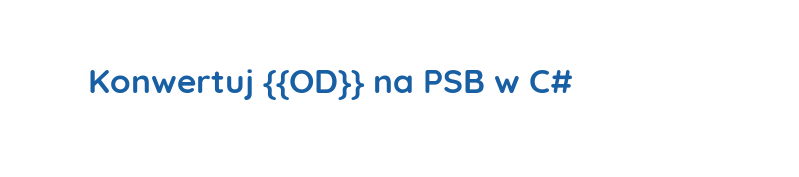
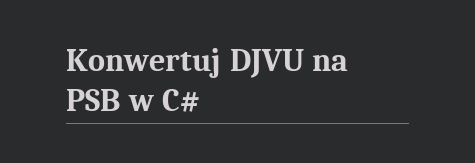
[263,70,366,100] {{OD}} -> [229,49,304,78] DJVU

